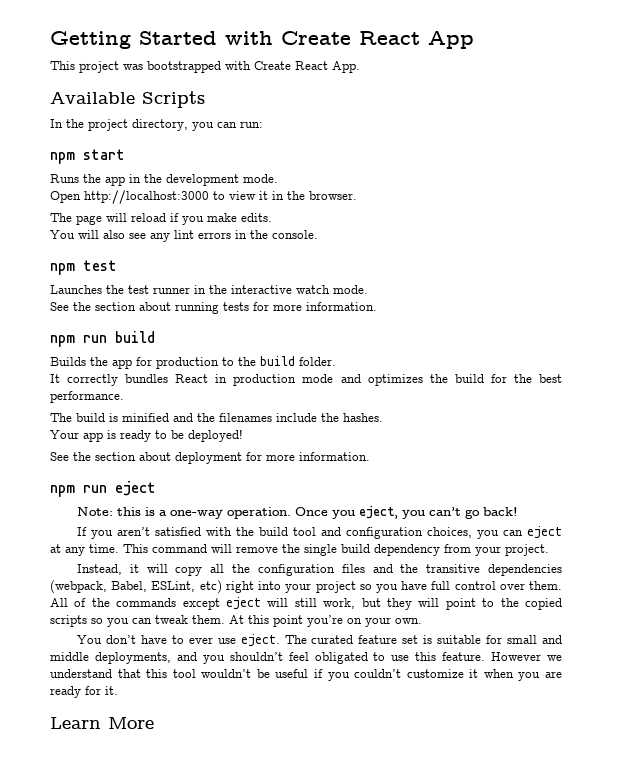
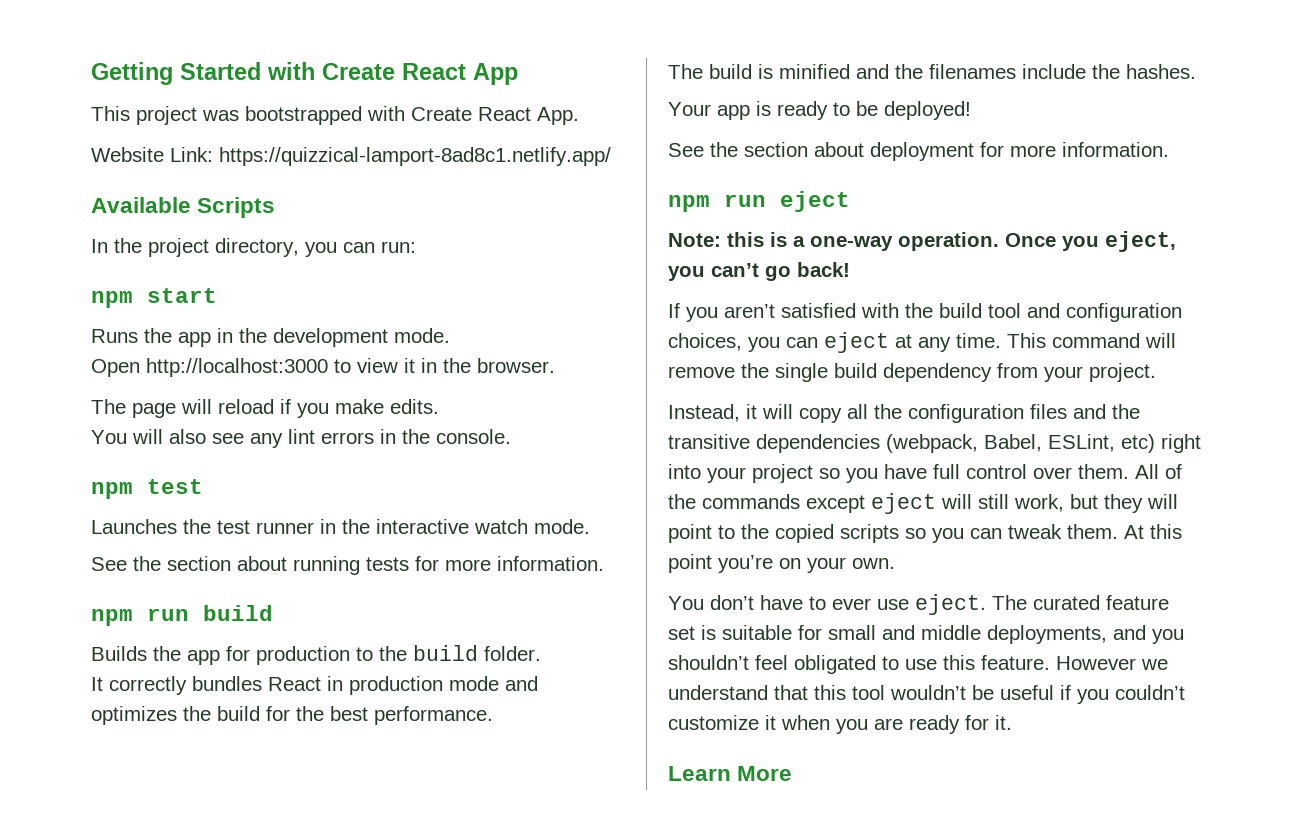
(360, 67) none -> [91,147,611,166] // Website Link: https://quizzical-lamport-8ad8c1.netlify.app/

